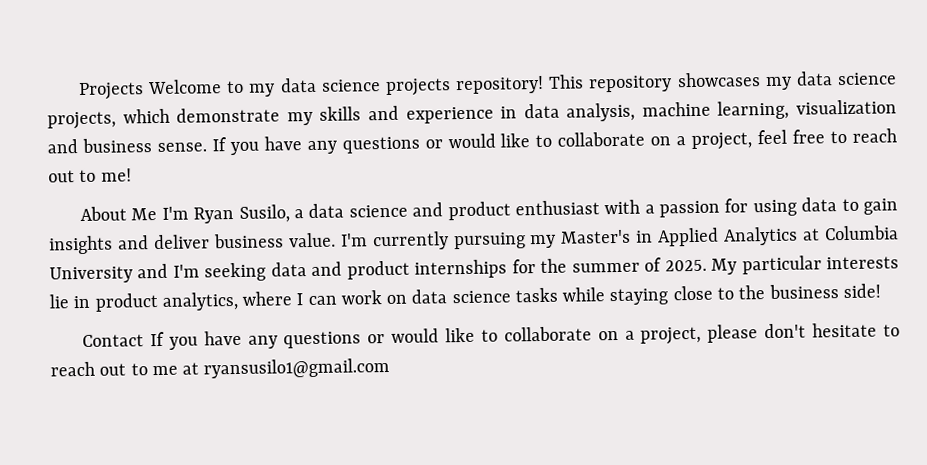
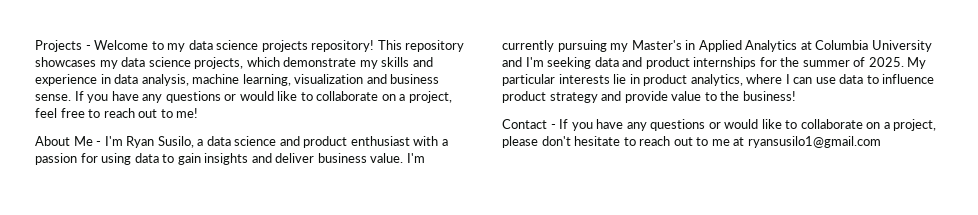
(145, 91) none -> [85,45,91,50] -
(158, 214) none -> [96,141,102,146] -
[340,283,881,306] work on data science tasks while staying close to the business side! -> [815,74,935,84] [502,91,796,103] use data to influence product strategy and provide value to the business!
(145, 340) none -> [550,124,556,129] -

